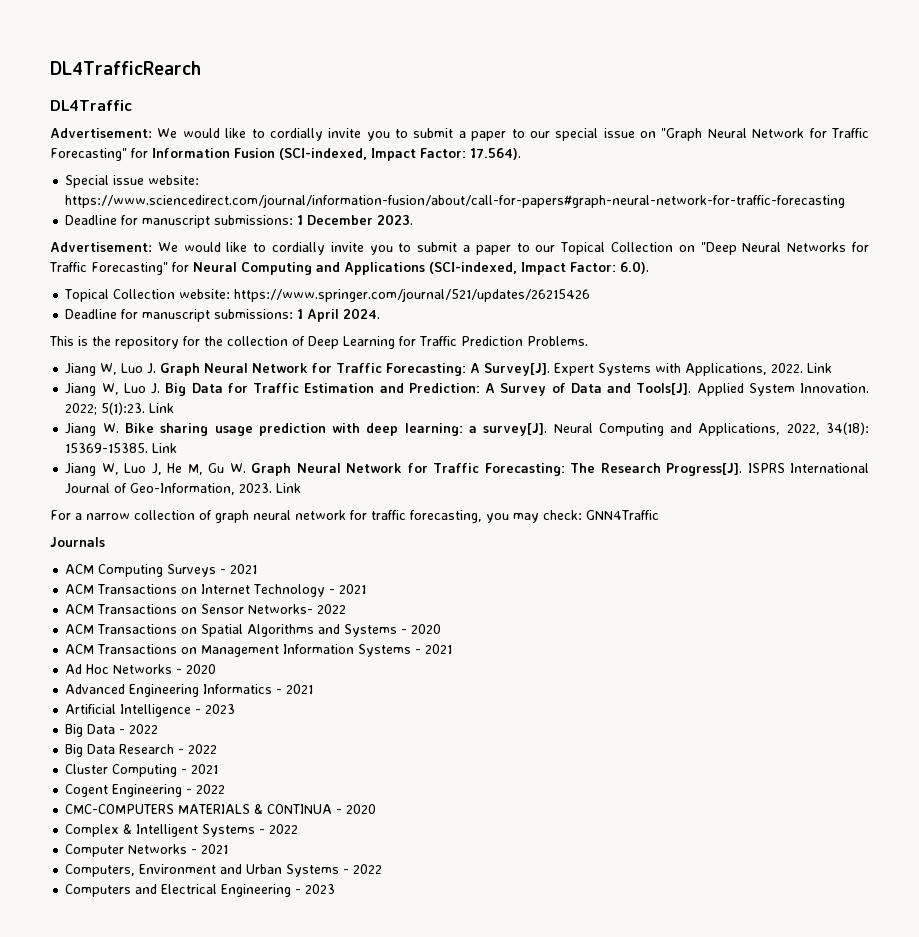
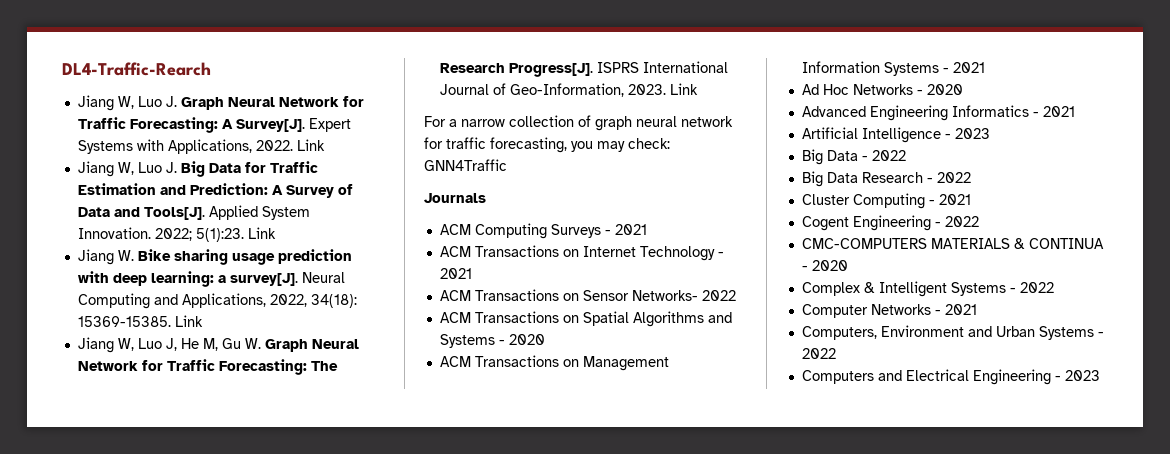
[50,61,201,75] [50,100,132,111] [50,128,870,141] [50,148,521,161] [65,175,200,188] [65,194,846,208] [65,214,414,228] [50,242,869,255] [49,261,649,275] [64,288,591,302] [65,308,381,322] [49,336,588,349] DL4TrafficRearch // DL4Traffic // Advertisement: We would like to cordially invite you to submit a paper to our special issue on "Graph Neural Network for Traffic Forecasting" for Information Fusion (SCI-indexed, Impact Factor: 17.564). // Special issue website: https://www.sciencedirect.com/journal/information-fusion/about/call-for-papers#graph-neural-network-for-traffic-forecasting // Deadline for manuscript submissions: 1 December 2023. // Advertisement: We would like to cordially invite you to submit a paper to our Topical Collection on "Deep Neural Networks for Traffic Forecasting" for Neural Computing and Applications (SCI-indexed, Impact Factor: 6.0). // Topical Collection website: https://www.springer.com/journal/521/updates/26215426 // Deadline for manuscript submissions: 1 April 2024. // This is the repository for the collection of Deep Learning for Traffic Prediction Problems. -> [62,62,211,76] DL4-Traffic-Rearch

